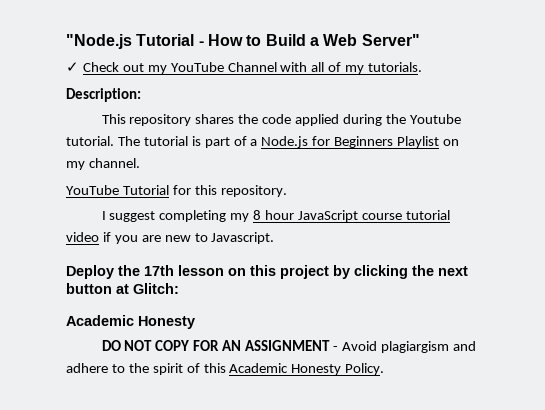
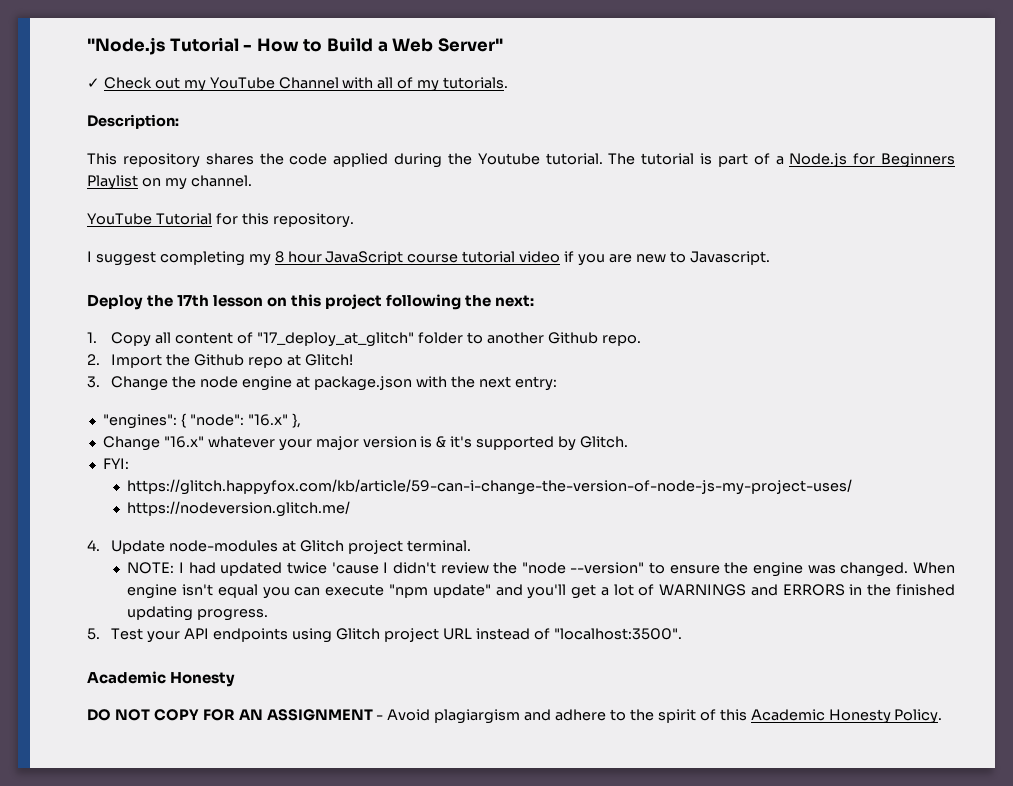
[333,265,468,279] [66,283,179,294] by clicking the next button at Glitch: -> [386,294,535,310] [87,332,641,347] [87,354,354,368] [87,376,557,391] [102,413,301,429] [102,436,629,451] [102,458,129,469] [127,479,853,495] [127,501,351,517] [87,540,472,554] [127,562,955,577] [127,584,956,599] [127,606,269,621] [87,628,682,643] following the next: // 1. Copy all content of "17_deploy_at_glitch" folder to another Github repo. // 2. Import the Github repo at Glitch! // 3. Change the node engine at package.json with the next entry: // "engines": { "node": "16.x" }, // Change "16.x" whatever your major version is & it's supported by Glitch. // FYI: // https://glitch.happyfox.com/kb/article/59-can-i-change-the-version-of-node-js-my-project-uses/ // https://nodeversion.glitch.me/ // 4. Update node-modules at Glitch project terminal. // NOTE: I had updated twice 'cause I didn't review the "node --version" to ensure the engine was changed. When engine isn't equal you can execute "npm update" and you'll get a lot of WARNINGS and ERRORS in the finished updating progress. // 5. Test your API endpoints using Glitch project URL instead of "localhost:3500".

